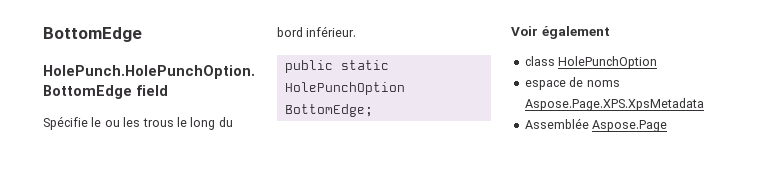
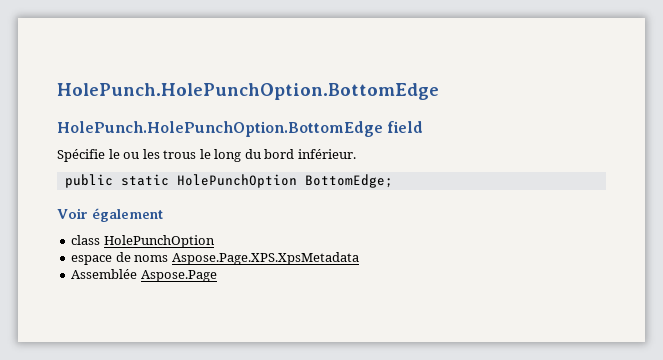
[43,27,142,42] BottomEdge -> [57,83,439,100] HolePunch.HolePunchOption.BottomEdge

